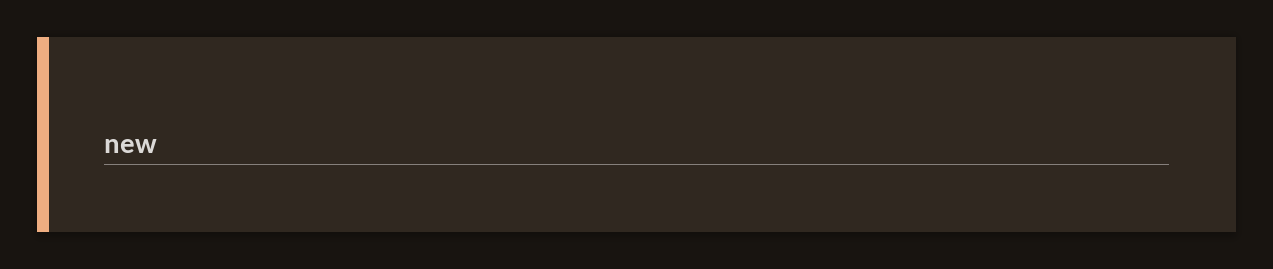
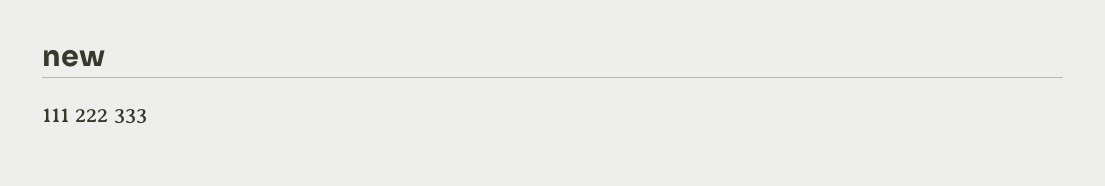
(157, 146) none -> [42,108,147,124] // 111 222 333

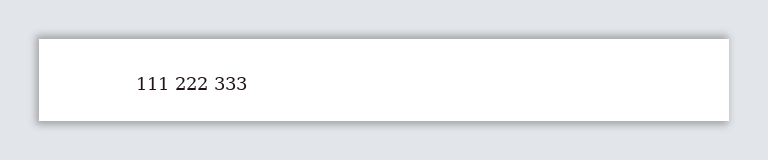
[42,49,105,67] new // -> (136, 83) none

